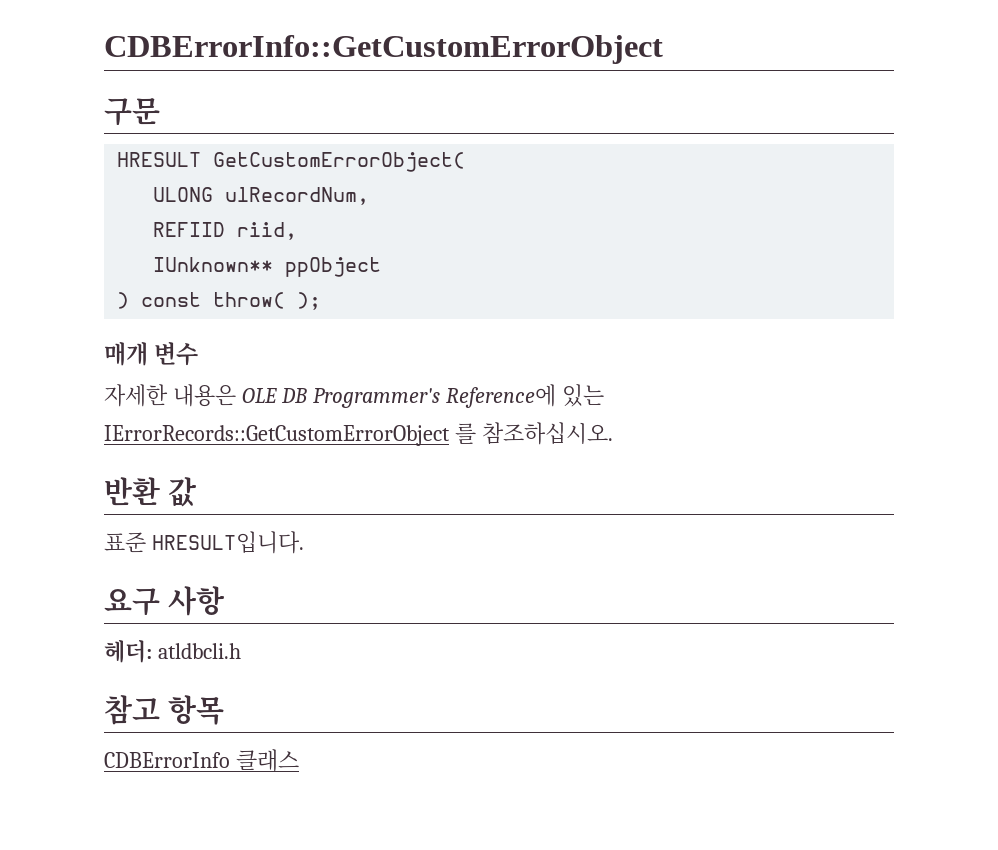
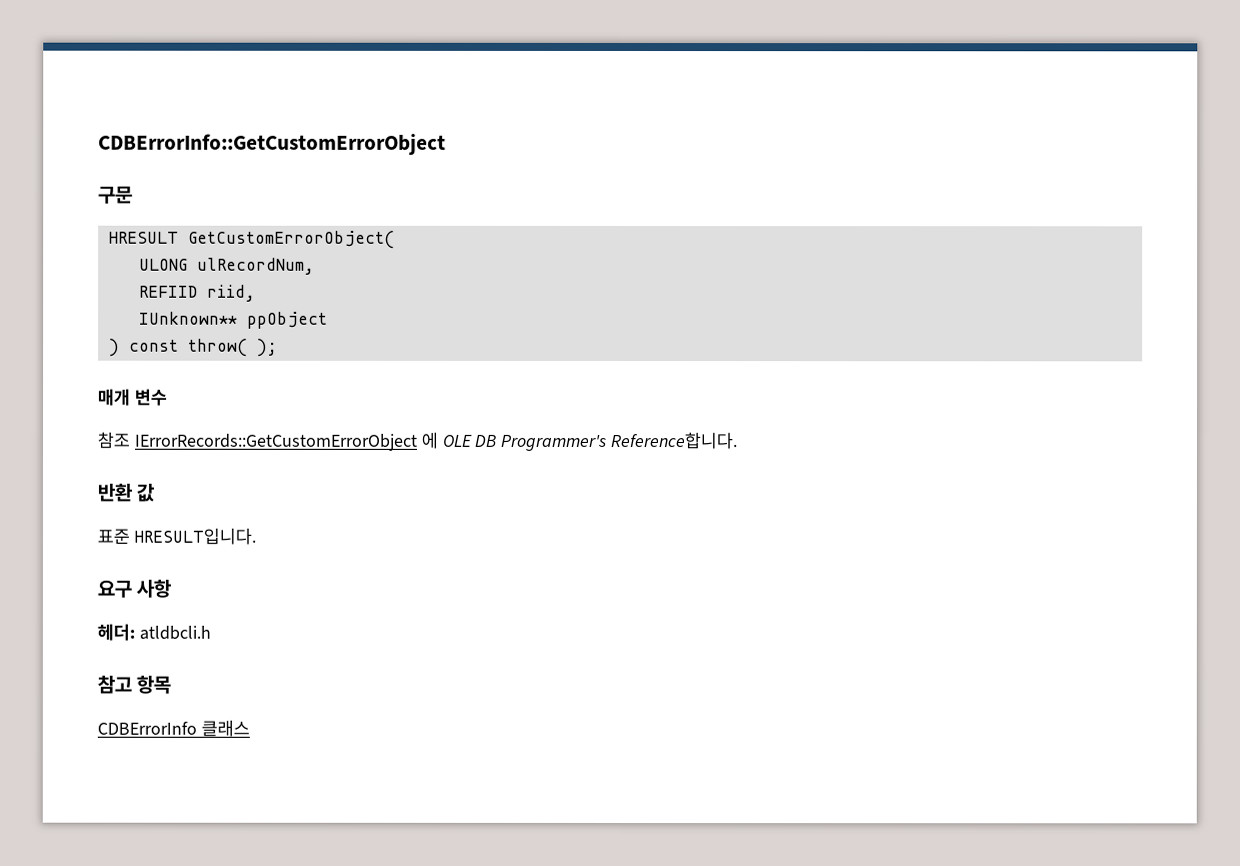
[104,384,604,408] [104,422,613,446] 자세한 내용은 OLE DB Programmer's Reference에 있는 IErrorRecords::GetCustomErrorObject 를 참조하십시오. -> [97,431,739,451] 참조 IErrorRecords::GetCustomErrorObject 에 OLE DB Programmer's Reference합니다.

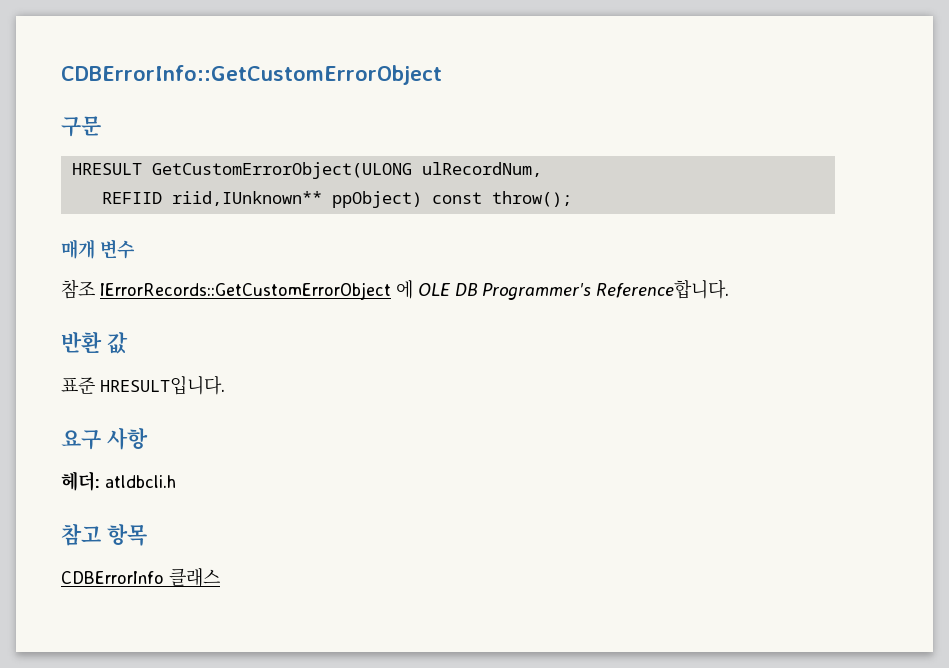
[187,230,395,249] [138,258,188,271] GetCustomErrorObject( // ULONG -> [151,162,412,179] GetCustomErrorObject(ULONG
[206,284,256,302] [138,311,328,329] [108,338,278,357] riid, // IUnknown** ppObject // ) const throw( ); -> [171,191,572,208] riid,IUnknown** ppObject) const throw();

